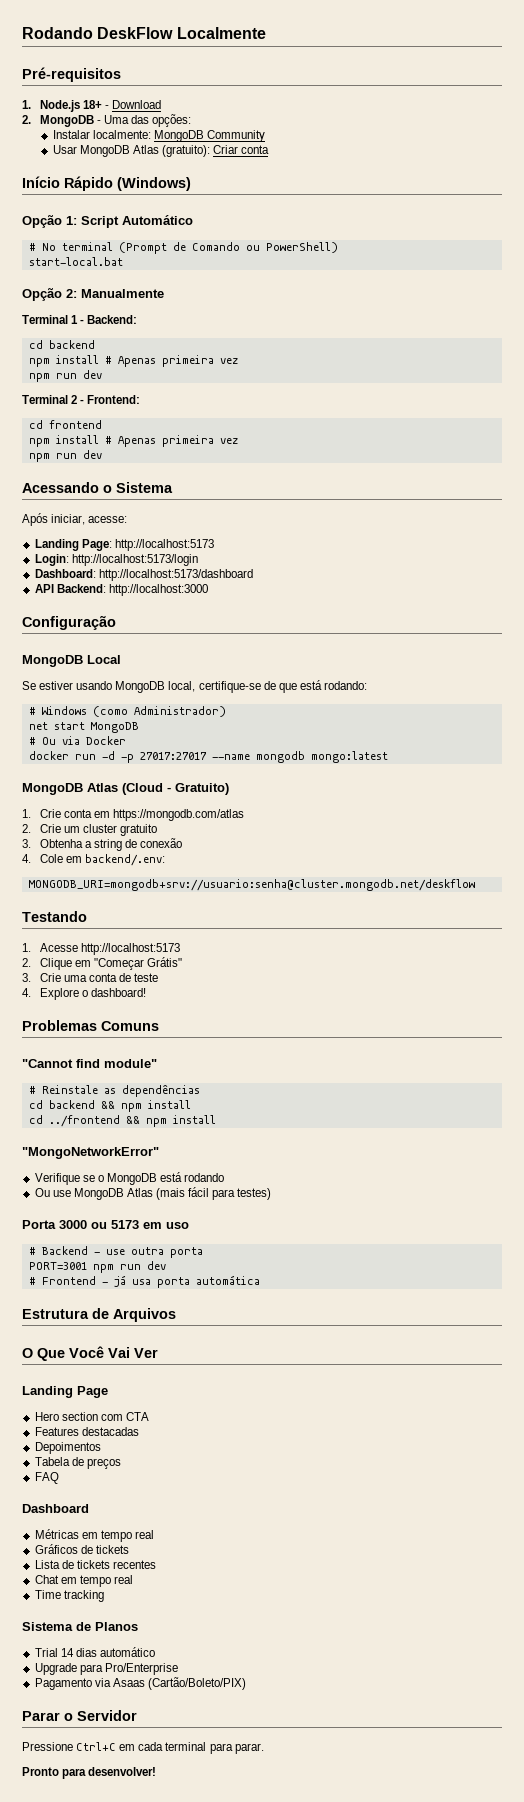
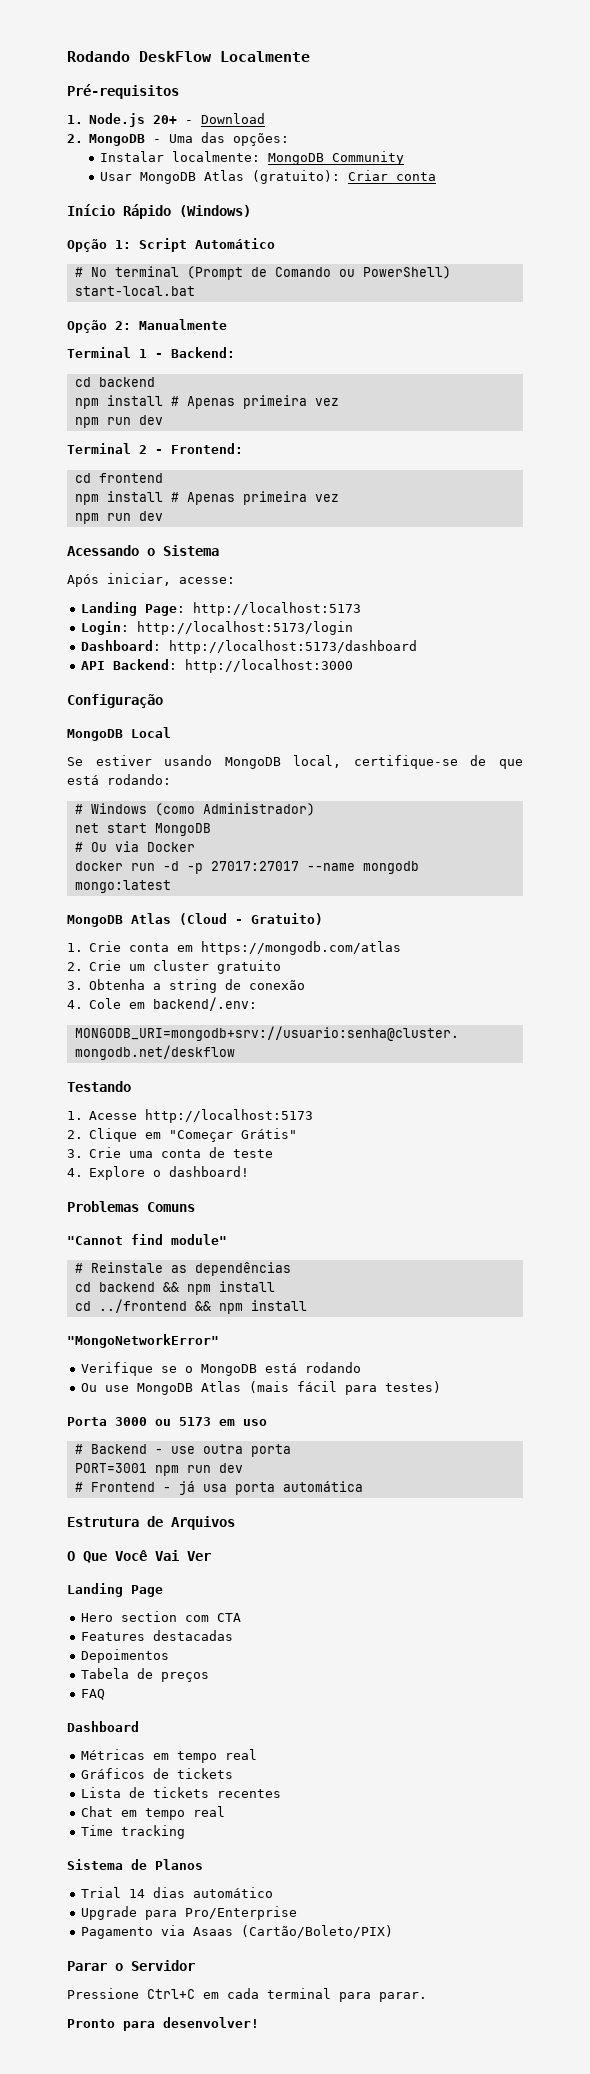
[82,100,102,109] 18+ -> [153,115,178,124] 20+

